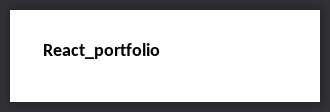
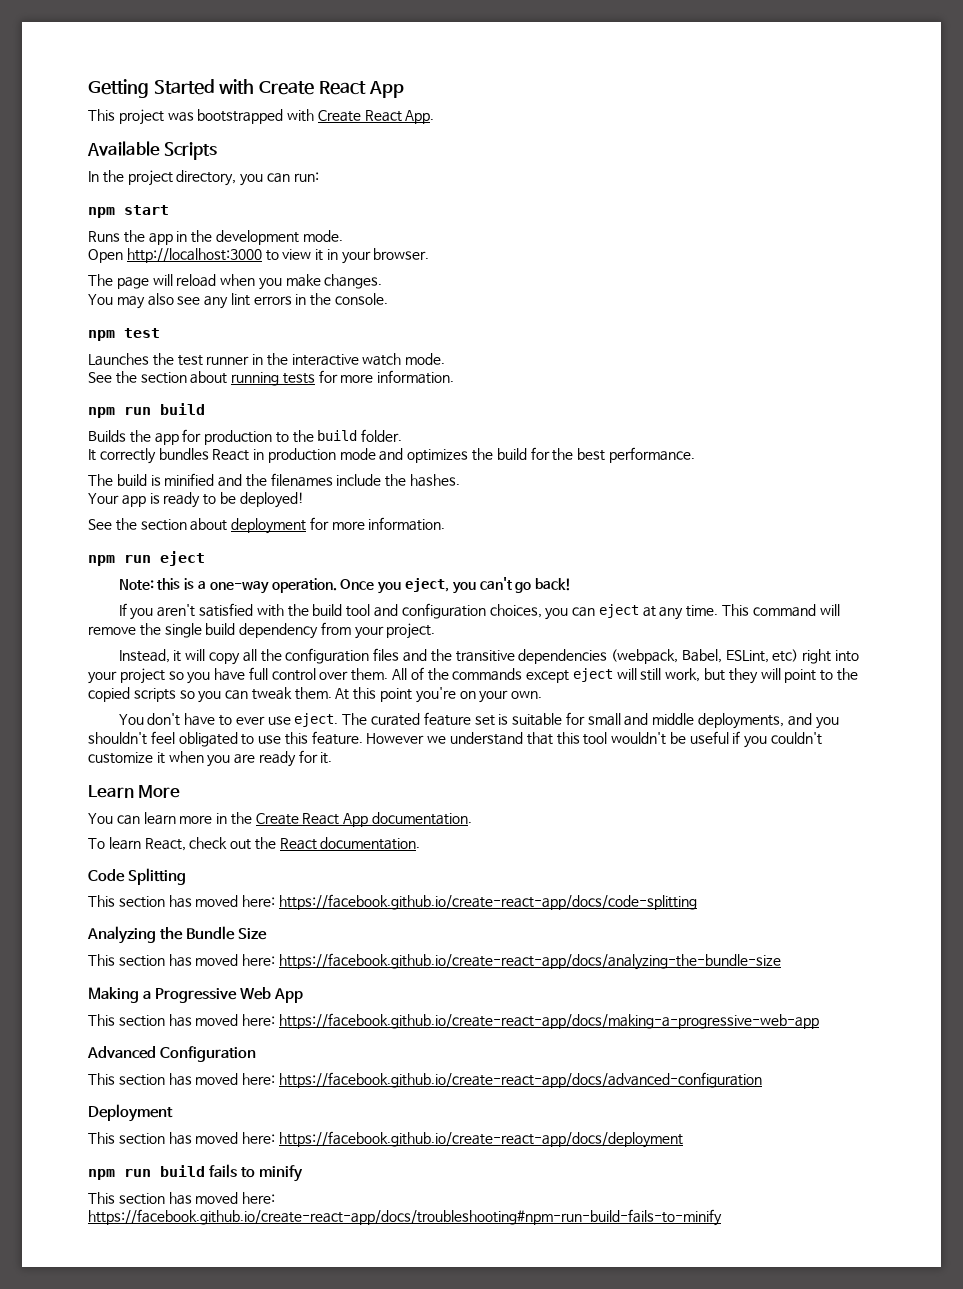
[43,43,160,59] React_portfolio -> [88,79,404,98] [88,109,435,125] [87,141,218,160] [88,170,319,186] [88,205,169,218] [88,230,343,245] [88,248,430,264] [88,274,383,290] [88,293,389,309] [88,328,160,341] [88,353,446,366] [88,370,455,386] [88,403,205,418] [88,429,403,445] [88,447,695,464] [88,473,461,487] [88,492,304,508] [88,517,446,534] [88,551,205,566] [118,577,572,594] [118,603,840,620] [88,622,436,639] [118,648,859,665] [88,667,858,684] [88,687,543,703] [118,712,839,729] [88,731,823,748] [88,750,333,767] [88,785,181,798] [88,812,473,827] [88,837,421,851] [88,868,187,885] [88,894,697,910] [87,926,268,944] [88,953,781,970] [88,987,304,1003] [88,1013,819,1029] [87,1046,257,1062] [88,1072,762,1088] [88,1104,173,1122] [88,1131,683,1148] [88,1164,304,1182] [88,1192,276,1205] [88,1209,722,1226] Getting Started with Create React App // This project was bootstrapped with Create React App. // Available Scripts // In the project directory, you can run: // npm start // Runs the app in the development mode. // Open http://localhost:3000 to view it in your browser. // The page will reload when you make changes. // You may also see any lint errors in the console. // npm test // Launches the test runner in the interactive watch mode. // See the section about running tests for more information. // npm run build // Builds the app for production to the build folder. // It correctly bundles React in production mode and optimizes the build for the best performance. // The build is minified and the filenames include the hashes. // Your app is ready to be deployed! // See the section about deployment for more information. // npm run eject // Note: this is a one-way operation. Once you eject, you can't go back! // If you aren't satisfied with the build tool and configuration choices, you can eject at any time. This command will remove the single build dependency from your project. // Instead, it will copy all the configuration files and the transitive dependencies (webpack, Babel, ESLint, etc) right into your project so you have full control over them. All of the commands except eject will still work, but they will point to the copied scripts so you can tweak them. At this point you're on your own. // You don't have to ever use eject. The curated feature set is suitable for small and middle deployments, and you shouldn't feel obligated to use this feature. However we understand that this tool wouldn't be useful if you couldn't customize it when you are ready for it. // Learn More // You can learn more in the Create React App documentation. // To learn React, check out the React documentation. // Code Splitting // This section has moved here: https://facebook.github.io/create-react-app/docs/code-splitting // Analyzing the Bundle Size // This section has moved here: https://facebook.github.io/create-react-app/docs/analyzing-the-bundle-size // Making a Progressive Web App // This section has moved here: https://facebook.github.io/create-react-app/docs/making-a-progressive-web-app // Advanced Configuration // This section has moved here: https://facebook.github.io/create-react-app/docs/advanced-configuration // Deployment // This section has moved here: https://facebook.github.io/create-react-app/docs/deployment // npm run build fails to minify // This section has moved here: https://facebook.github.io/create-react-app/docs/troubleshooting#npm-run-build-fails-to-minify

